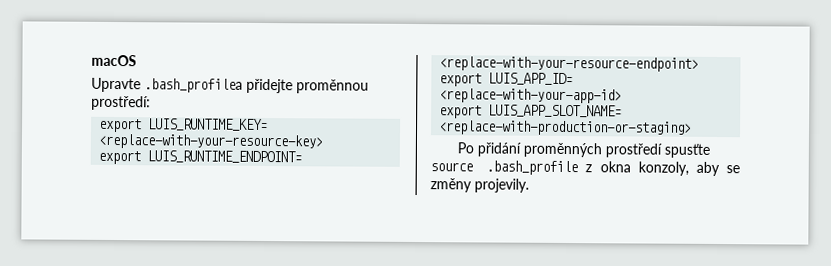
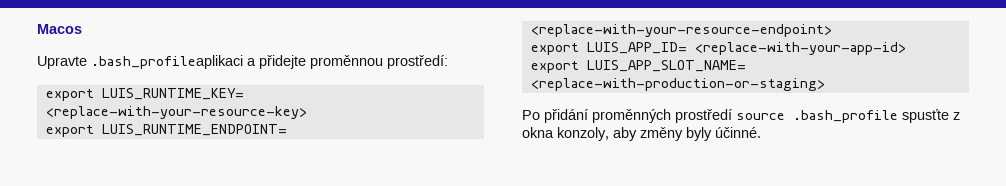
[91,54,137,67] macOS -> [37,24,82,34] Macos
[144,78,243,93] .bash_profilea -> [91,55,256,69] .bash_profileaplikaci a
[663,143,710,158] spusťte -> (732, 116) none
(579, 168) none -> [902,109,949,123] spusťte
[726,165,740,174] [430,178,529,193] se změny projevily. -> [640,127,761,141] změny byly účinné.

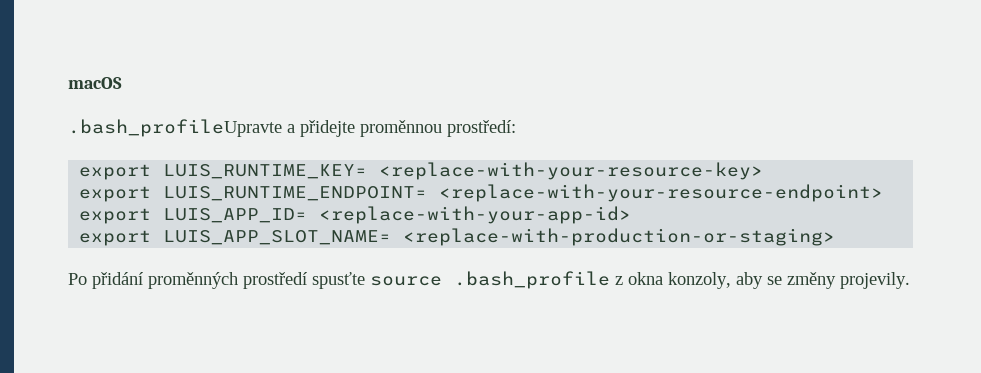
[37,24,82,34] [37,55,243,69] Macos // Upravte .bash_profileaplikaci -> [68,77,122,89] [68,119,282,137] macOS // .bash_profileUpravte
(732, 116) none -> [312,272,365,289] spusťte
[902,109,949,123] spusťte -> (610, 280) none
[640,127,761,141] změny byly účinné. -> [767,272,910,289] se změny projevily.

